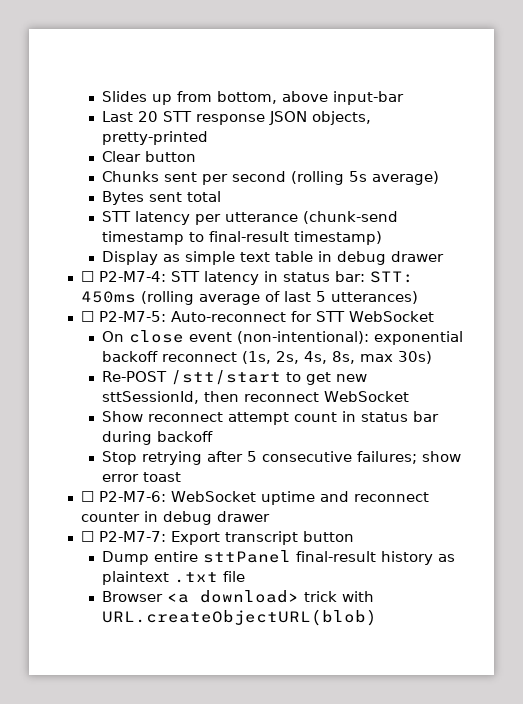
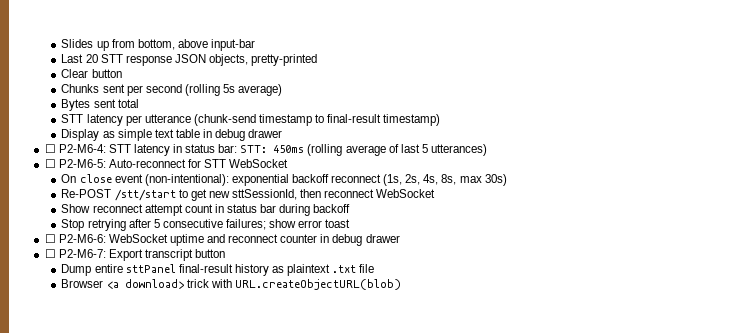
[98,271,166,282] P2-M7-4: -> [58,144,106,153] P2-M6-4:
[98,311,166,322] P2-M7-5: -> [58,159,106,168] P2-M6-5:
[98,491,166,502] P2-M7-6: -> [58,234,106,243] P2-M6-6:
[98,531,166,542] P2-M7-7: -> [58,249,106,258] P2-M6-7:

